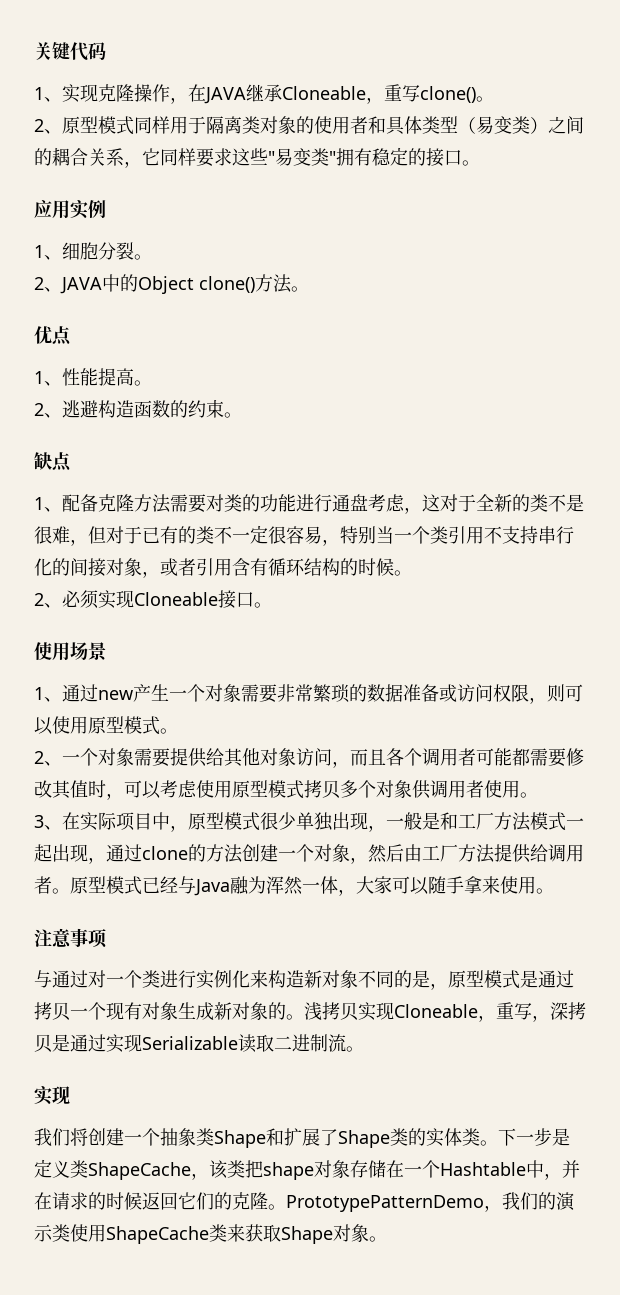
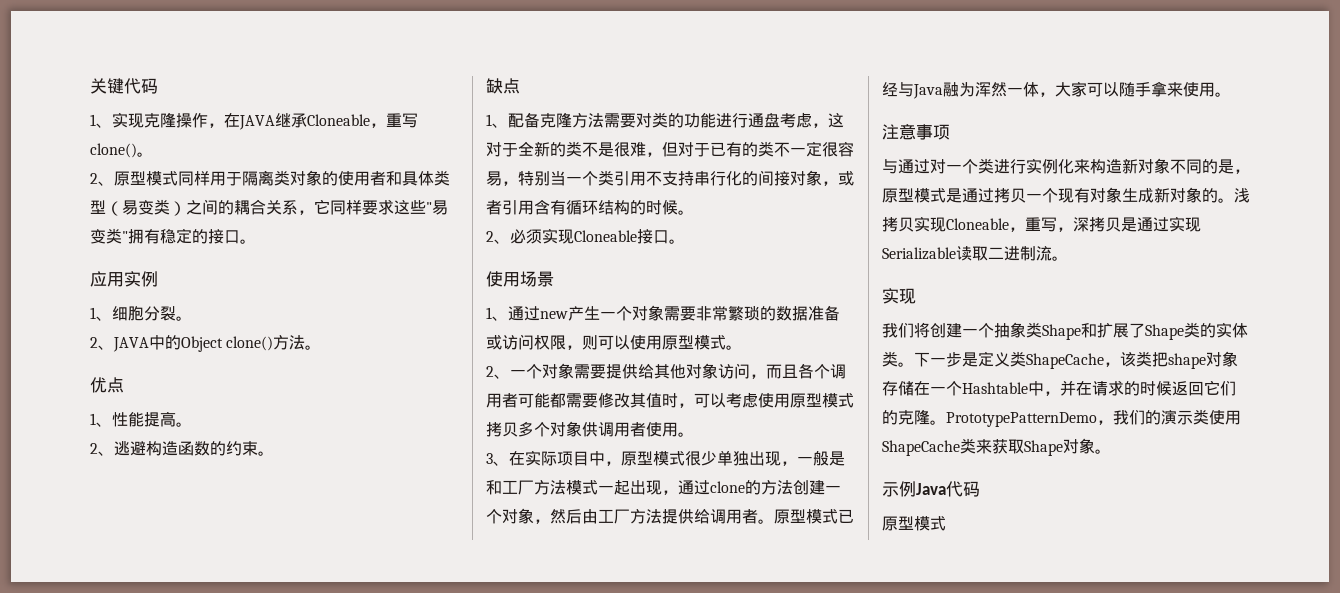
(387, 1239) none -> [882,481,980,497] [882,516,946,531] // 示例Java代码 // 原型模式

